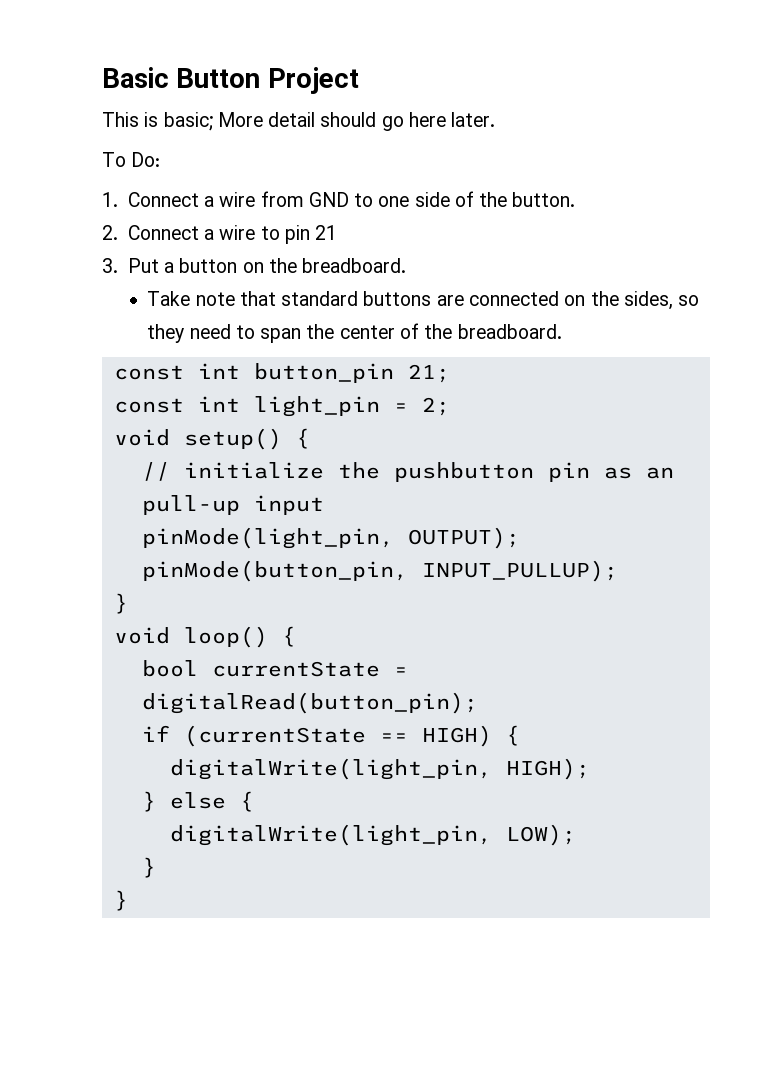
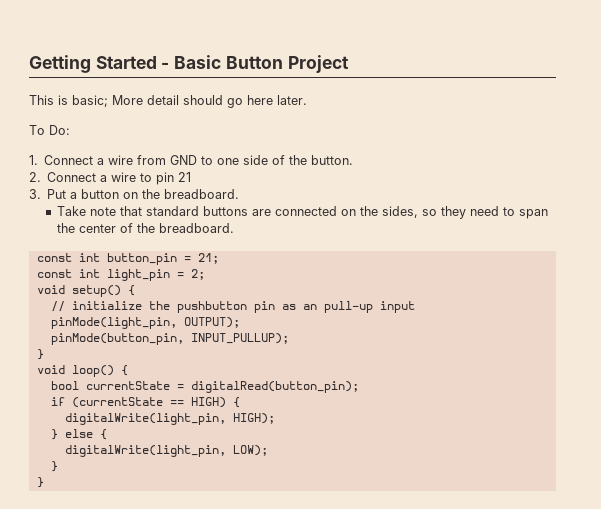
(102, 77) none -> [29,55,170,73] Getting Started -
(394, 373) none -> [183,256,191,262] =

